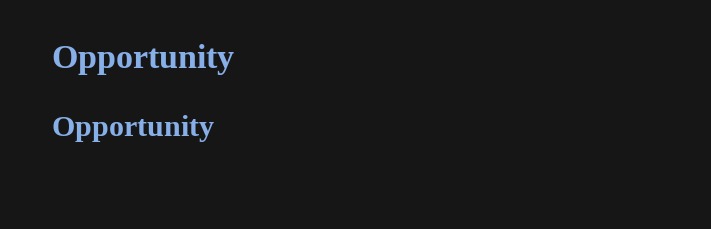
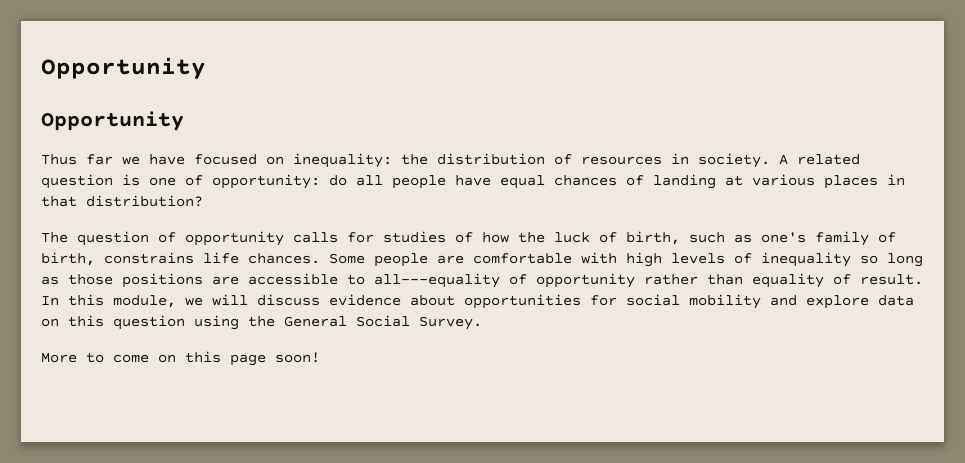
(214, 128) none -> [41,153,860,168] [41,174,905,189] [41,195,203,207] [41,231,896,246] [41,252,923,267] [41,273,923,288] [41,294,914,309] [41,315,482,330] [41,351,320,366] // Thus far we have focused on inequality: the distribution of resources in society. A related question is one of opportunity: do all people have equal chances of landing at various places in that distribution? // The question of opportunity calls for studies of how the luck of birth, such as one's family of birth, constrains life chances. Some people are comfortable with high levels of inequality so long as those positions are accessible to all---equality of opportunity rather than equality of result. In this module, we will discuss evidence about opportunities for social mobility and explore data on this question using the General Social Survey. // More to come on this page soon!

